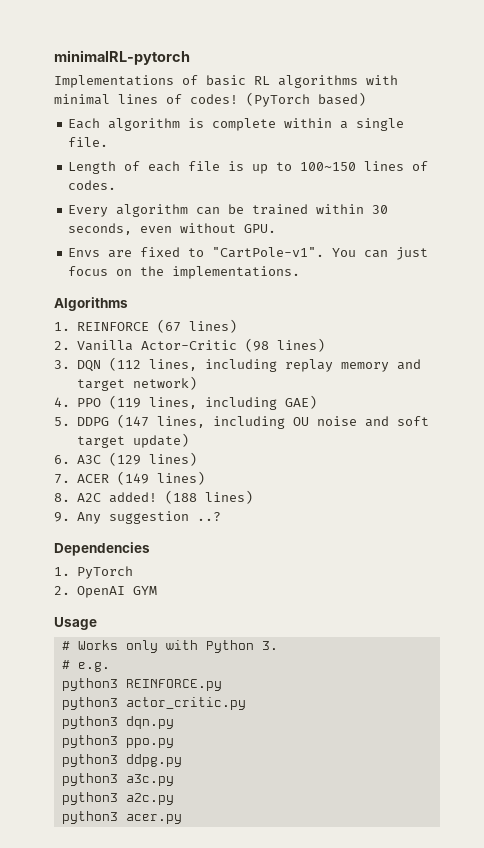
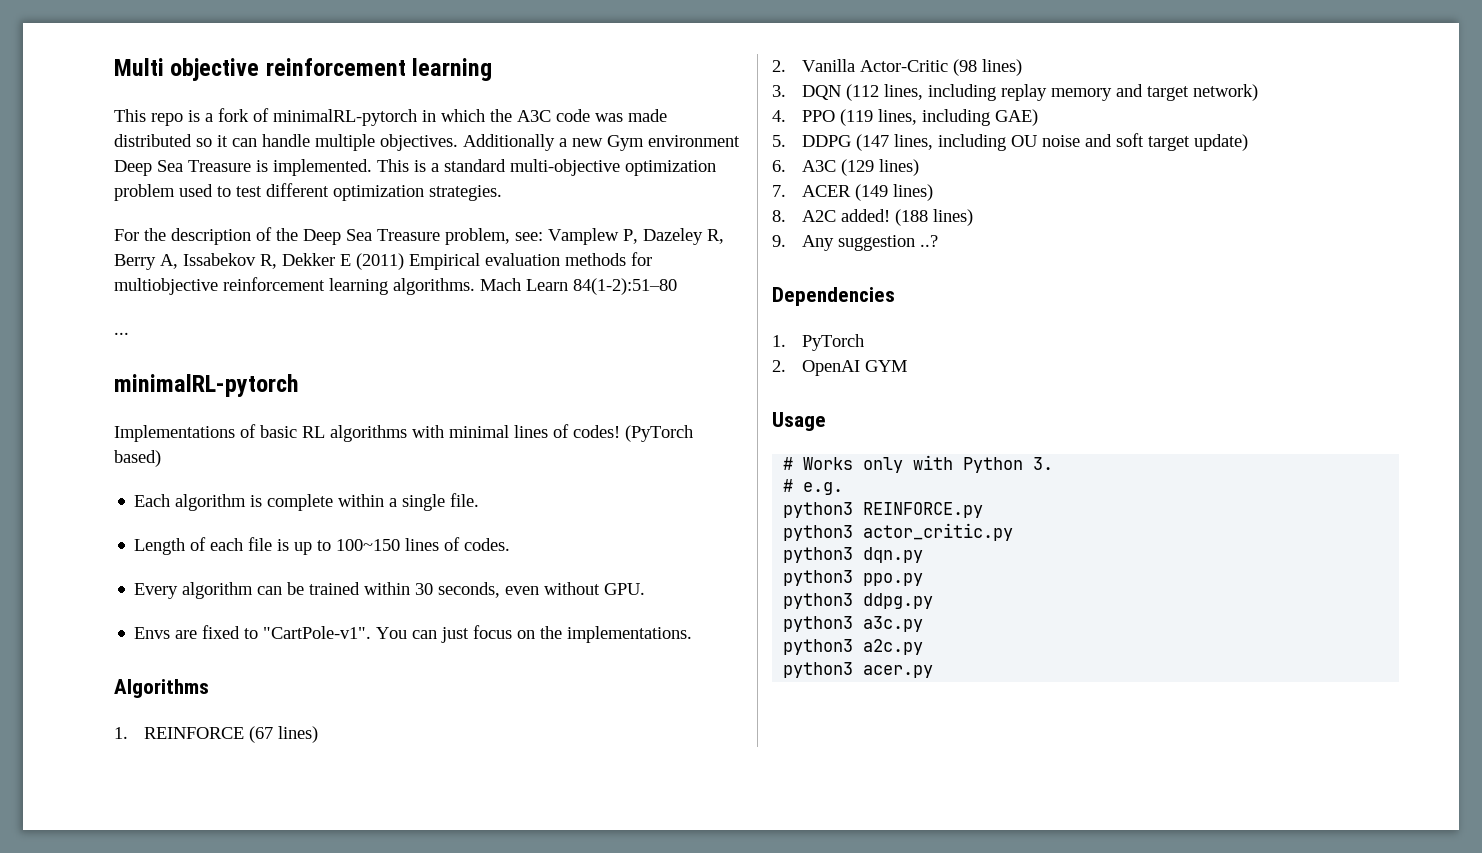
(54, 57) none -> [114,58,493,81] [114,108,667,126] [114,134,740,151] [114,159,716,176] [114,183,502,201] [114,227,724,245] [114,252,652,270] [114,277,677,295] [114,332,129,335] Multi objective reinforcement learning // This repo is a fork of minimalRL-pytorch in which the A3C code was made distributed so it can handle multiple objectives. Additionally a new Gym environment Deep Sea Treasure is implemented. This is a standard multi-objective optimization problem used to test different optimization strategies. // For the description of the Deep Sea Treasure problem, see: Vamplew P, Dazeley R, Berry A, Issabekov R, Dekker E (2011) Empirical evaluation methods for multiobjective reinforcement learning algorithms. Mach Learn 84(1-2):51–80 // ... //

